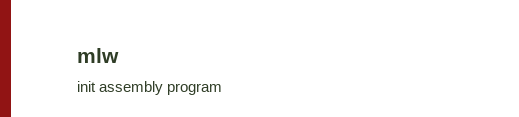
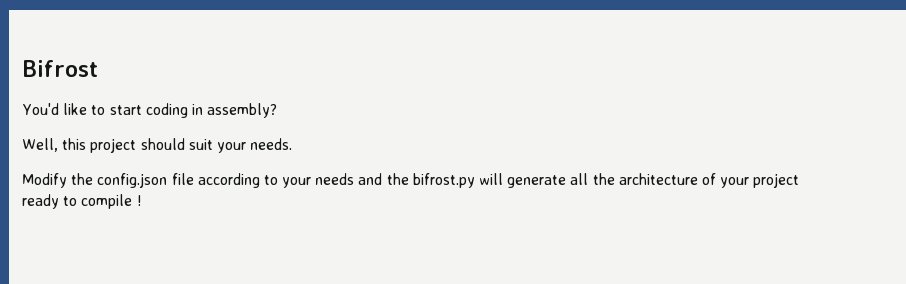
[77,48,119,63] [77,81,223,95] mlw // init assembly program -> [22,60,98,77] [22,103,278,118] [22,138,293,153] [22,173,800,188] [22,194,141,209] Bifrost // You'd like to start coding in assembly? // Well, this project should suit your needs. // Modify the config.json file according to your needs and the bifrost.py will generate all the architecture of your project ready to compile !

